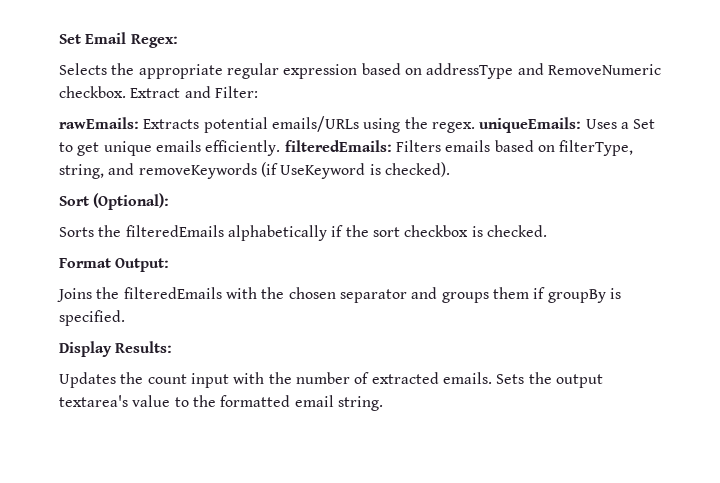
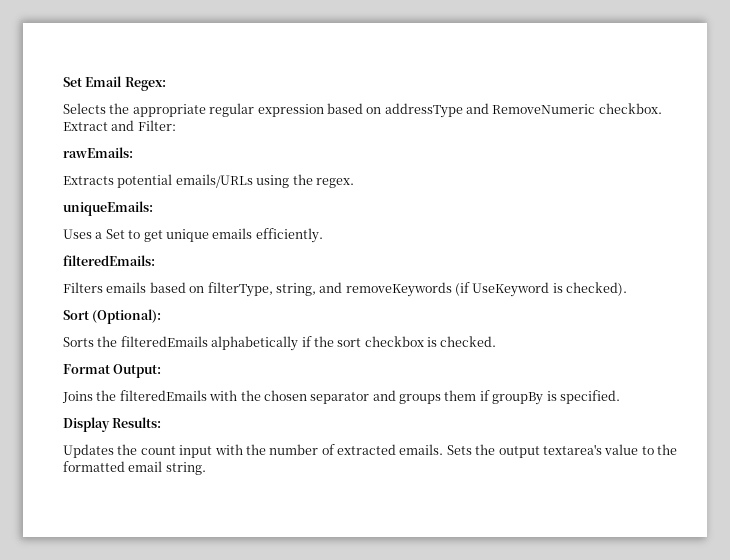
(139, 123) none -> (133, 152) //
(475, 127) none -> (354, 183) //
(582, 125) none -> (153, 208) //
(281, 148) none -> (323, 235) //
(392, 146) none -> (155, 260) //

